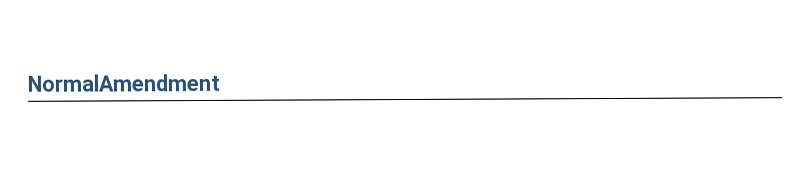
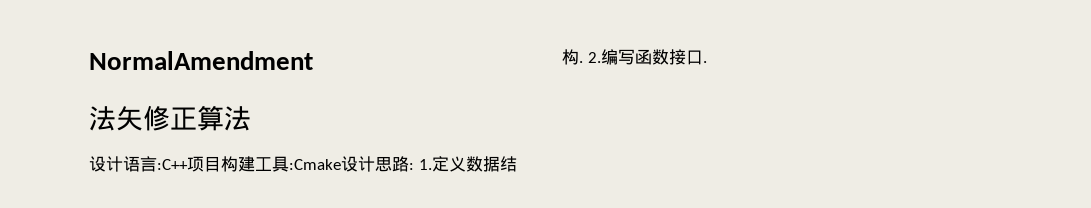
(220, 82) none -> [89,105,251,131] [89,156,517,172] [562,49,707,65] // 法矢修正算法 // 设计语言:C++项目构建工具:Cmake设计思路: 1.定义数据结构. 2.编写函数接口.

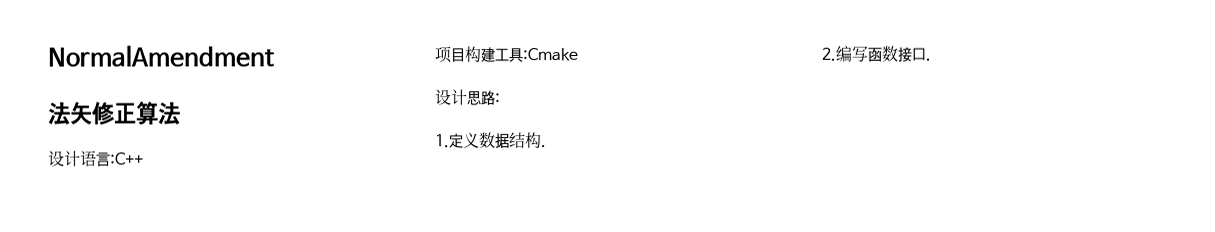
(188, 164) none -> (144, 158) //
(341, 164) none -> (578, 55) //
(414, 166) none -> (500, 98) //
(583, 62) none -> (547, 146) //

